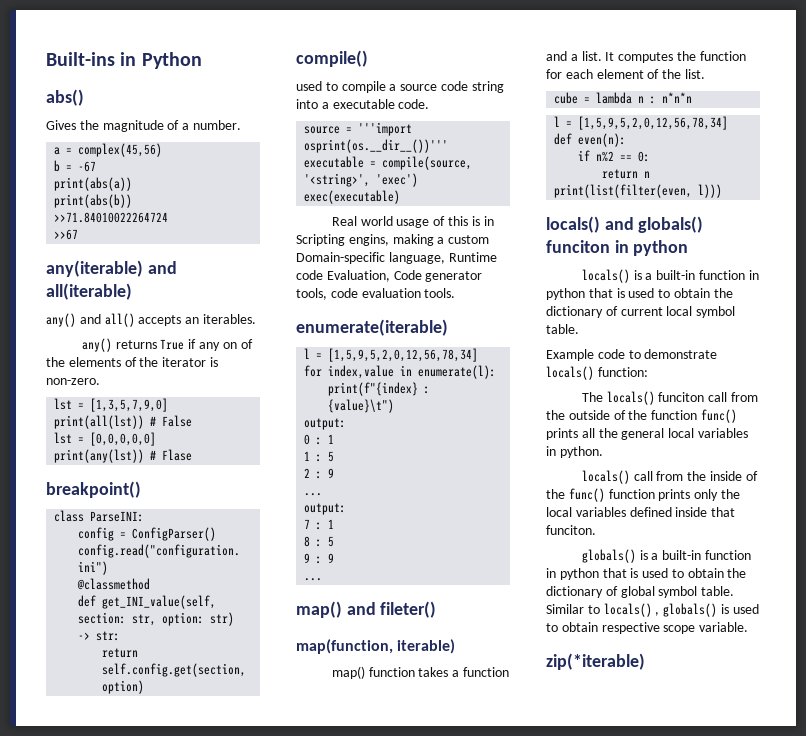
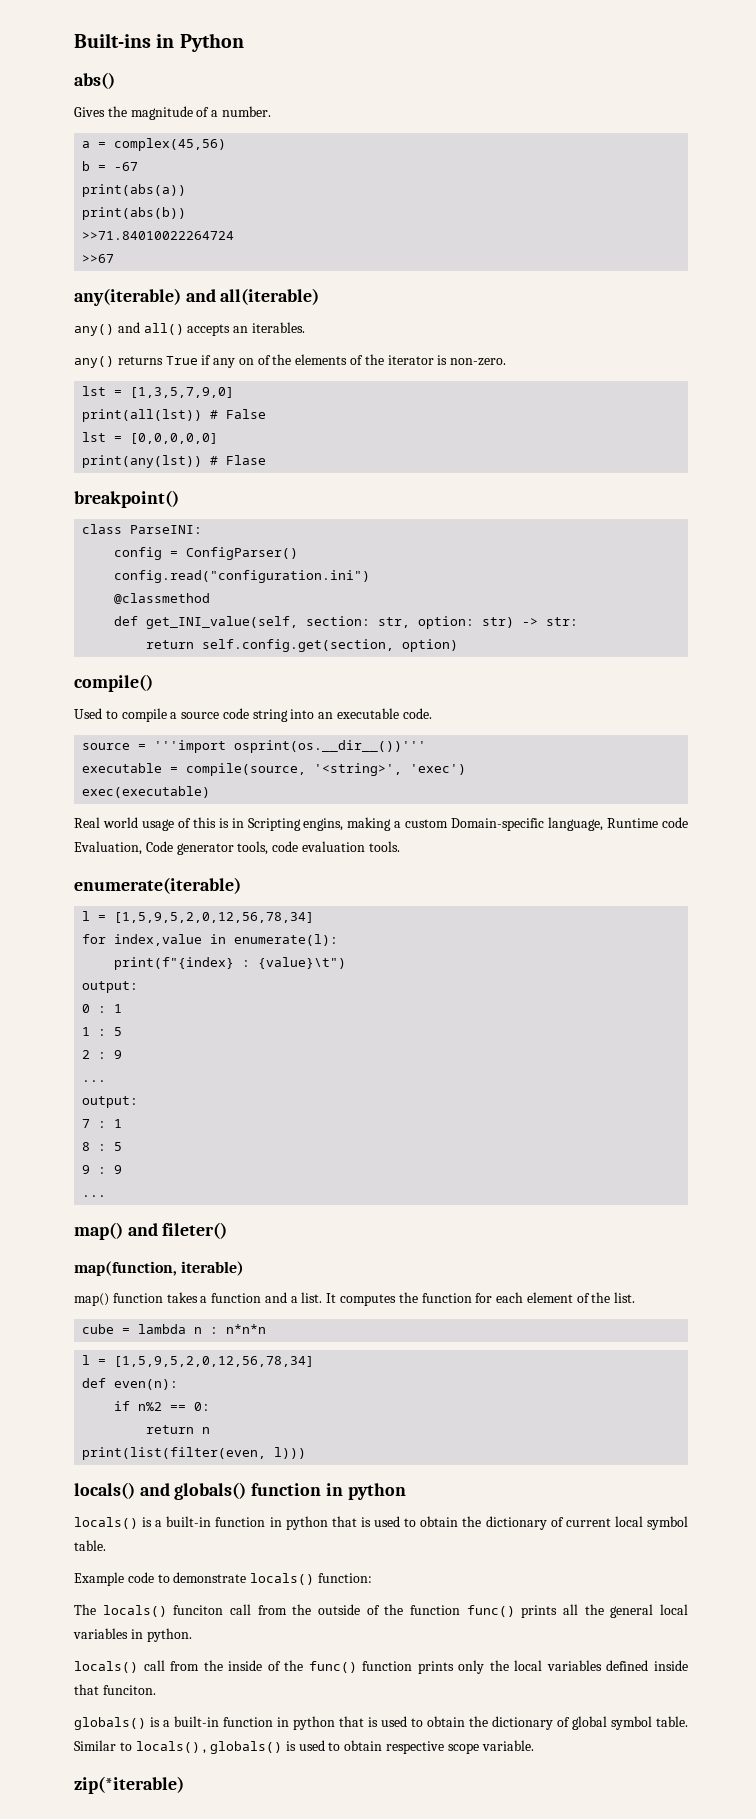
[296,81,322,91] used -> [74,708,102,719] Used
[321,102,329,109] a -> [318,712,334,719] an
[546,240,610,253] funciton -> [251,1483,322,1496] function

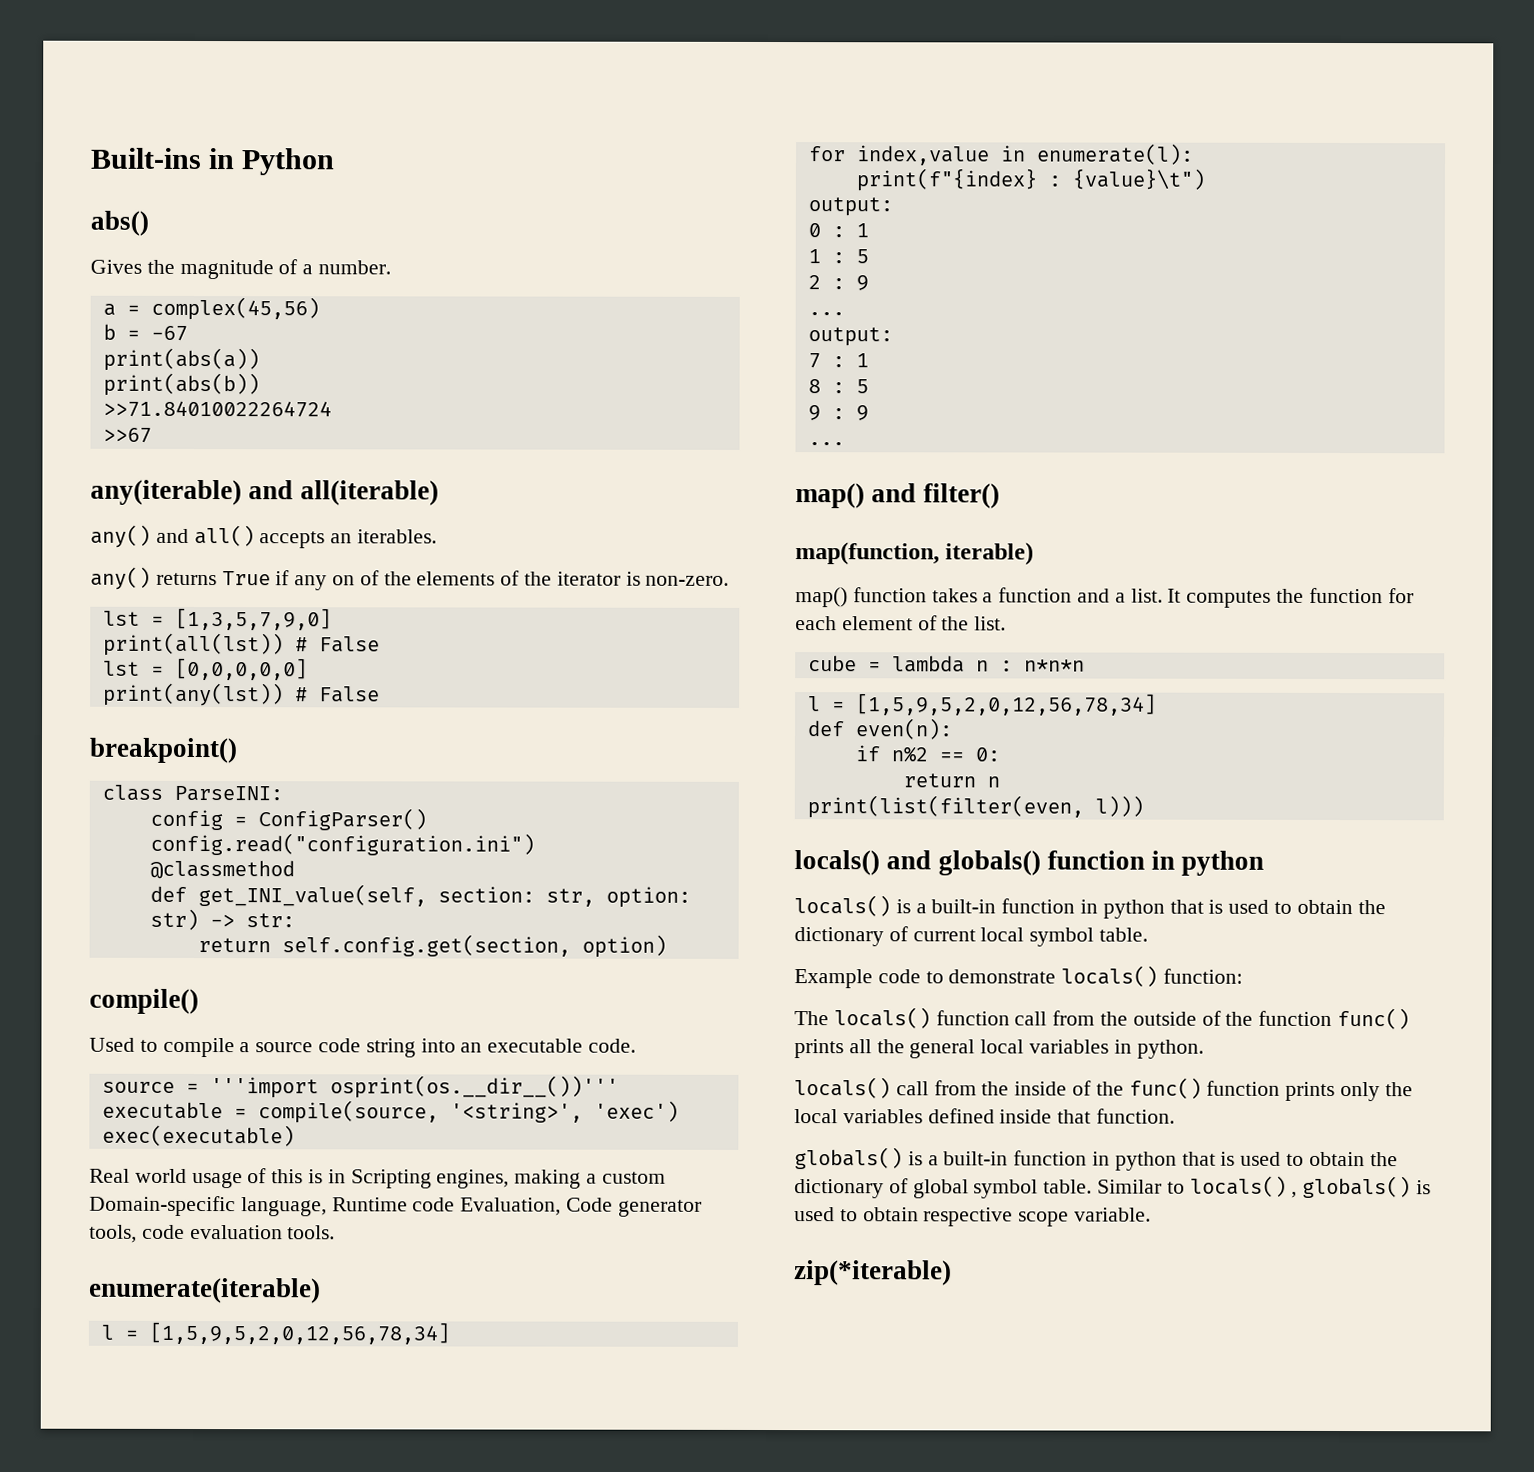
[226,455,267,465] Flase -> [318,686,380,703] False
[303,818,344,831] engins, -> [436,1169,510,1189] engines,
[162,1222,228,1239] fileter() -> [922,483,1000,509] filter()
[173,1605,224,1615] funciton -> [935,1010,1010,1026] function
[102,1685,156,1695] funciton. -> [1096,1108,1176,1124] function.

